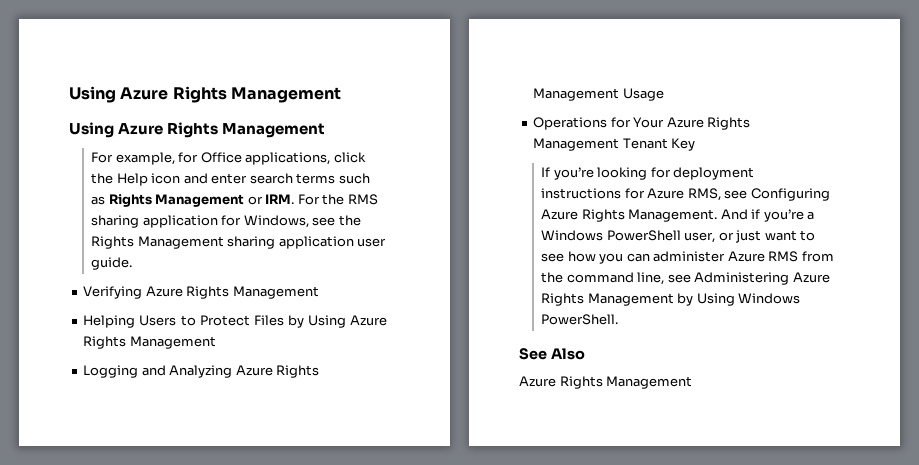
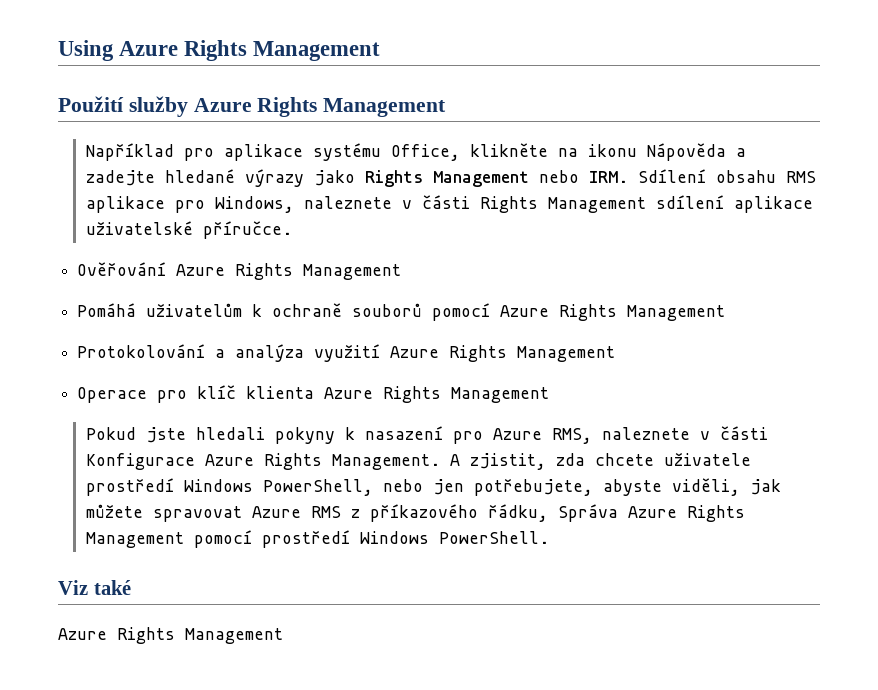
[69,86,341,103] [69,122,326,138] [91,152,366,165] [91,173,370,186] [91,194,378,207] [91,215,361,228] [91,236,387,249] [91,257,133,270] [83,286,319,299] [83,315,387,328] [83,336,216,349] [83,365,320,378] [533,88,664,101] [533,117,751,130] [533,138,696,151] [541,167,755,180] [541,188,830,201] [541,209,815,222] [541,230,816,243] [541,251,834,264] [541,272,830,285] [541,293,735,306] Using Azure Rights Management // Using Azure Rights Management // For example, for Office applications, click the Help icon and enter search terms such as Rights Management or IRM. For the RMS sharing application for Windows, see the Rights Management sharing application user guide. // Verifying Azure Rights Management // Helping Users to Protect Files by Using Azure Rights Management // Logging and Analyzing Azure Rights Management Usage // Operations for Your Azure Rights Management Tenant Key // If you’re looking for deployment instructions for Azure RMS, see Configuring Azure Rights Management. And if you’re a Windows PowerShell user, or just want to see how you can administer Azure RMS from the command line, see Administering Azure Rights Management by Using -> [58,40,381,61] [58,96,447,117] [85,143,746,161] [85,169,816,187] [85,195,813,213] [85,221,292,239] [77,262,402,280] [77,303,726,321] [77,344,616,362] [77,385,550,403] [85,426,768,444] [85,452,751,470] [85,478,781,496] [85,504,745,522] [85,530,350,548] Using Azure Rights Management // Použití služby Azure Rights Management // Například pro aplikace systému Office, klikněte na ikonu Nápověda a zadejte hledané výrazy jako Rights Management nebo IRM. Sdílení obsahu RMS aplikace pro Windows, naleznete v části Rights Management sdílení aplikace uživatelské příručce. // Ověřování Azure Rights Management // Pomáhá uživatelům k ochraně souborů pomocí Azure Rights Management // Protokolování a analýza využití Azure Rights Management // Operace pro klíč klienta Azure Rights Management // Pokud jste hledali pokyny k nasazení pro Azure RMS, naleznete v části Konfigurace Azure Rights Management. A zjistit, zda chcete uživatele prostředí Windows PowerShell, nebo jen potřebujete, abyste viděli, jak můžete spravovat Azure RMS z příkazového řádku, Správa Azure Rights Management pomocí prostředí
[519,348,585,360] See Also -> [58,580,131,595] Viz také

